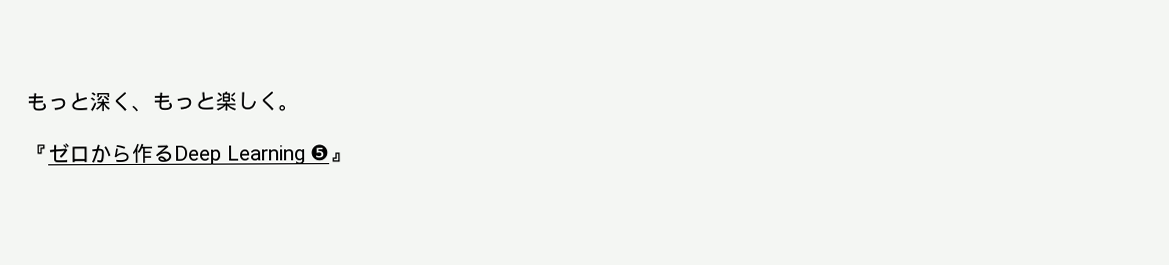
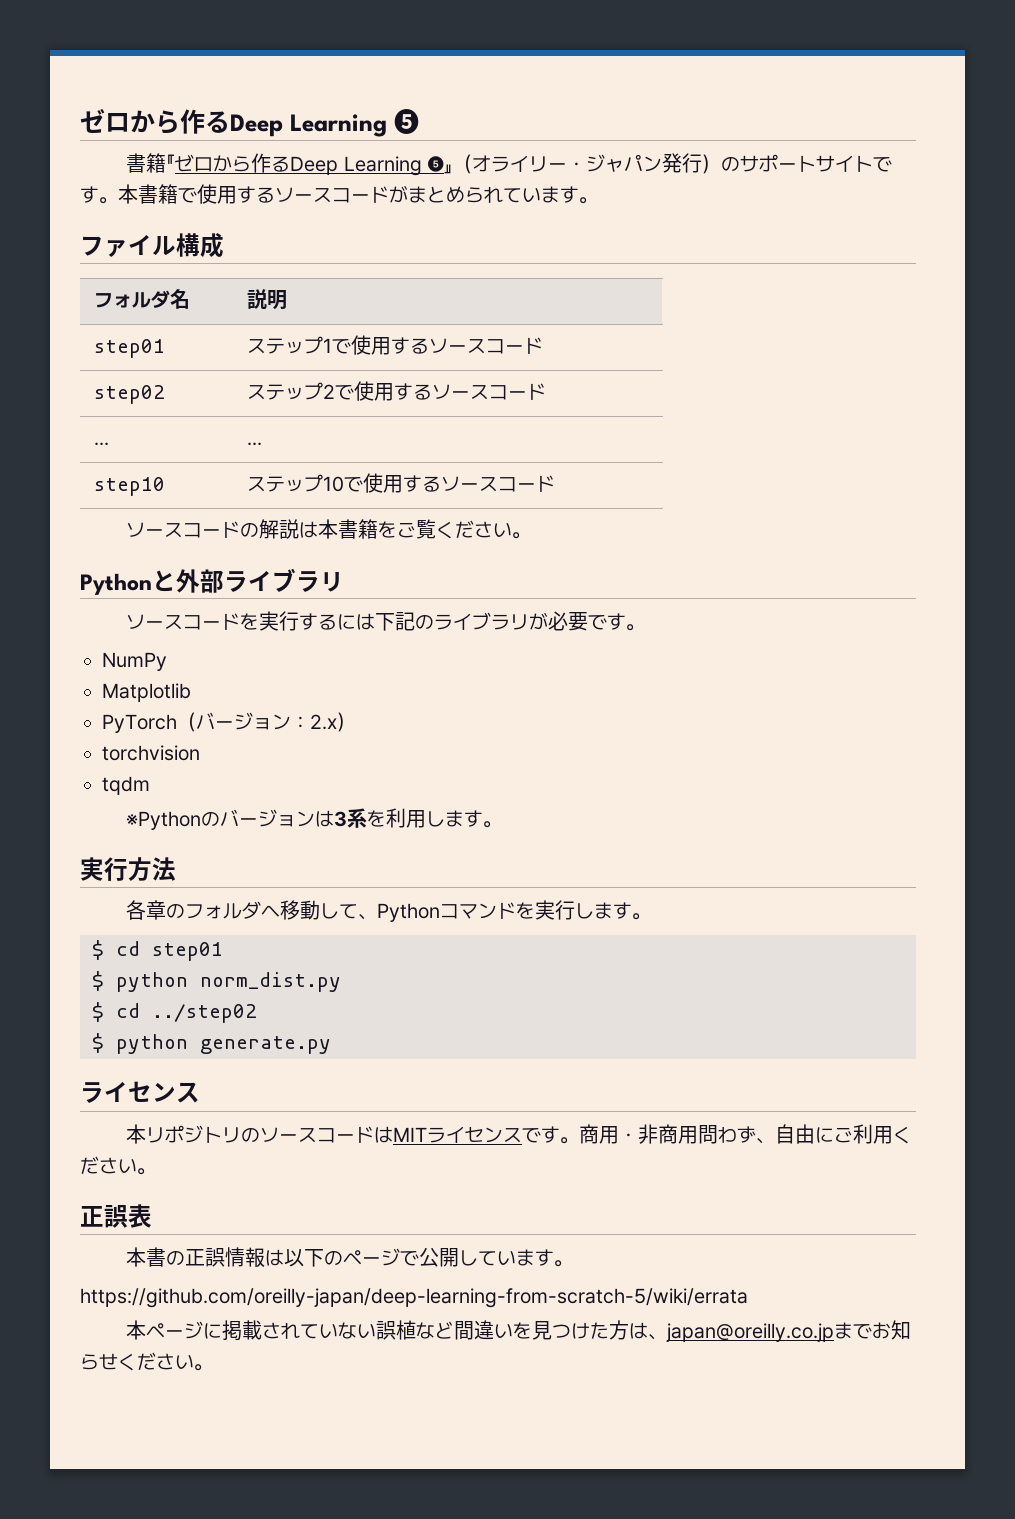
[26,90,300,112] もっと深く、もっと楽しく。 // -> [80,108,419,137] [126,153,167,173] ゼロから作るDeep Learning ❺ // 書籍
(352, 157) none -> [452,153,892,174] [80,184,598,204] [80,233,224,258] [94,289,191,309] [247,289,288,310] [94,339,166,358] [247,335,544,355] [94,385,166,404] [247,381,547,401] [94,442,110,446] [247,442,263,446] [94,477,166,496] [247,473,556,493] [126,519,532,539] [80,568,344,595] [126,611,646,631] [102,652,167,671] [102,683,191,702] [102,712,356,733] [102,745,200,761] [102,776,150,795] [126,808,503,830] [80,857,176,881] [126,900,652,922] [92,940,223,961] [92,971,341,992] [92,1002,257,1023] [92,1033,331,1054] [80,1081,200,1103] [126,1124,913,1144] [80,1156,156,1175] [80,1204,152,1228] [126,1247,574,1268] [80,1288,748,1308] [126,1320,912,1342] [80,1352,213,1371] （オライリー・ジャパン発行）のサポートサイトです。本書籍で使用するソースコードがまとめられています。 // ファイル構成 // フォルダ名 | 説明 // step01 | ステップ1で使用するソースコード // step02 | ステップ2で使用するソースコード // ... | ... // step10 | ステップ10で使用するソースコード // ソースコードの解説は本書籍をご覧ください。 // Pythonと外部ライブラリ // ソースコードを実行するには下記のライブラリが必要です。 // NumPy // Matplotlib // PyTorch（バージョン：2.x） // torchvision // tqdm // ※Pythonのバージョンは3系を利用します。 // 実行方法 // 各章のフォルダへ移動して、Pythonコマンドを実行します。 // $ cd step01 // $ python norm_dist.py // $ cd ../step02 // $ python generate.py // ライセンス // 本リポジトリのソースコードはMITライセンスです。商用・非商用問わず、自由にご利用ください。 // 正誤表 // 本書の正誤情報は以下のページで公開しています。 // https://github.com/oreilly-japan/deep-learning-from-scratch-5/wiki/errata // 本ページに掲載されていない誤植など間違いを見つけた方は、japan@oreilly.co.jpまでお知らせください。

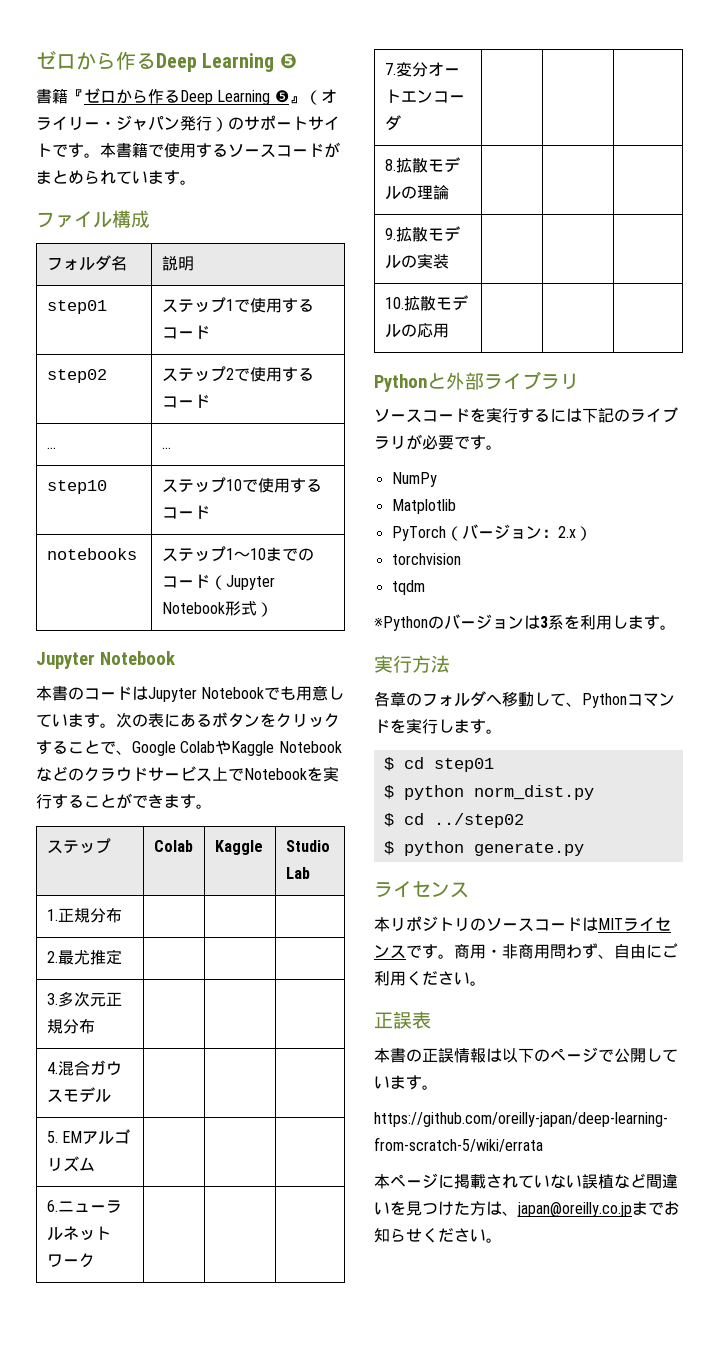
[429,338,487,354] ソース -> (314, 305) none
[432,384,490,400] ソース -> (314, 374) none
[441,475,556,492] [126,519,532,539] ソースコード // ソースコードの解説は本書籍をご覧ください。 -> [161,505,210,519] [46,548,137,560] [161,546,314,562] [161,574,275,590] [161,601,273,617] [36,651,175,669] [36,685,345,702] [36,712,340,728] [36,740,342,756] [36,766,339,782] [36,793,212,809] [46,838,111,854] [153,840,193,852] [214,840,263,855] [285,840,330,852] [285,867,310,879] [46,907,122,923] [46,949,122,965] [46,991,122,1007] [46,1018,95,1034] [46,1060,122,1076] [46,1087,111,1103] [46,1129,131,1145] [46,1156,95,1172] [46,1200,122,1213] [46,1226,111,1241] [46,1253,95,1268] [384,62,460,77] [384,89,465,103] [384,115,401,131] [384,157,460,173] [384,185,449,200] [384,226,460,242] [384,253,449,269] [384,295,468,311] [384,323,449,338] コード // notebooks | ステップ1〜10までのコード（Jupyter Notebook形式） // Jupyter Notebook // 本書のコードはJupyter Notebookでも用意しています。次の表にあるボタンをクリックすることで、Google ColabやKaggle Notebookなどのクラウドサービス上でNotebookを実行することができます。 // ステップ | Colab | Kaggle | Studio Lab // 1.正規分布 | | | // 2.最尤推定 | | | // 3.多次元正規分布 | | | // 4.混合ガウスモデル | | | // 5. EMアルゴリズム | | | // 6.ニューラルネットワーク | | | // 7.変分オートエンコーダ | | | // 8.拡散モデルの理論 | | | // 9.拡散モデルの実装 | | | // 10.拡散モデルの応用 | | |

